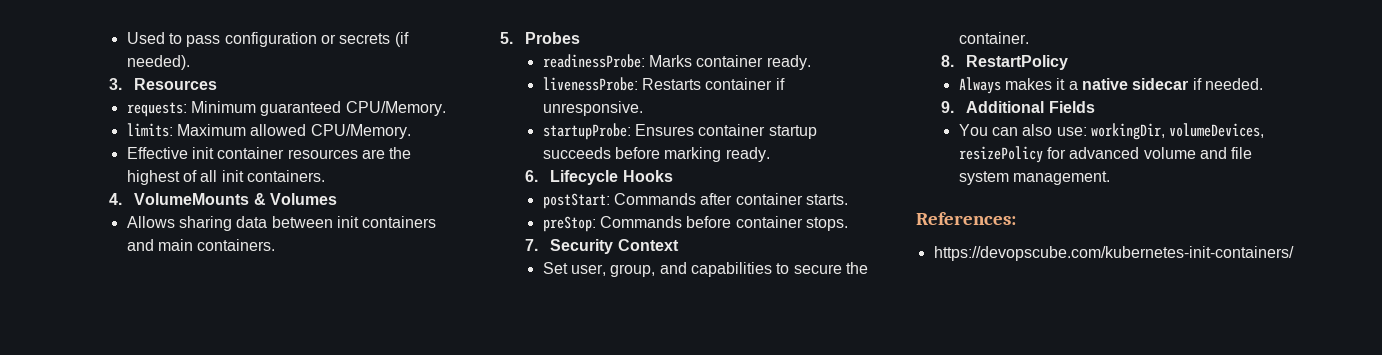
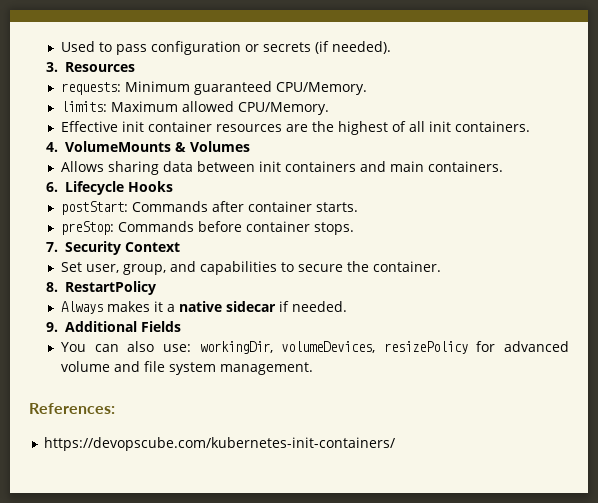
[500,32,581,44] [542,54,811,70] [542,77,785,91] [542,101,643,116] [542,123,817,140] [542,147,770,162] // 5. Probes // readinessProbe: Marks container ready. // livenessProbe: Restarts container if unresponsive. // startupProbe: Ensures container startup succeeds before marking ready. -> (504, 166) none

